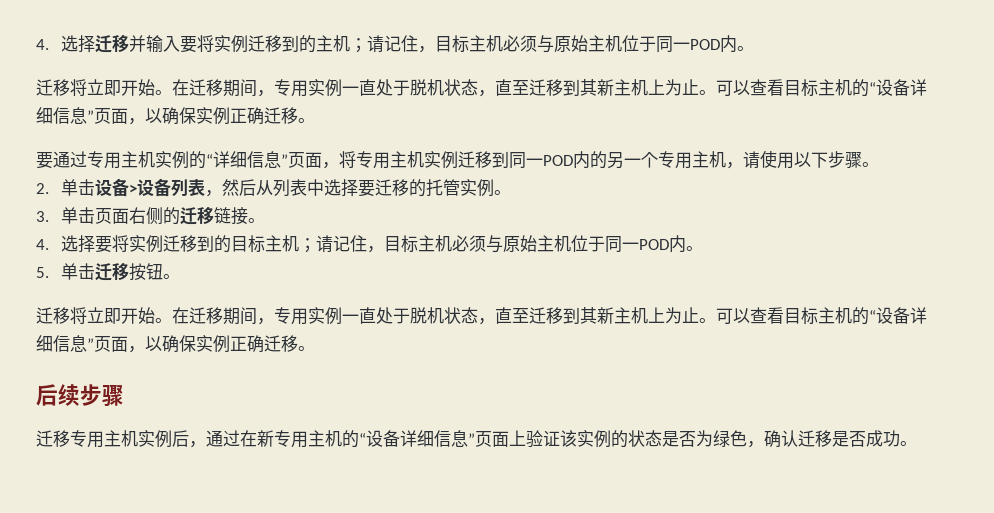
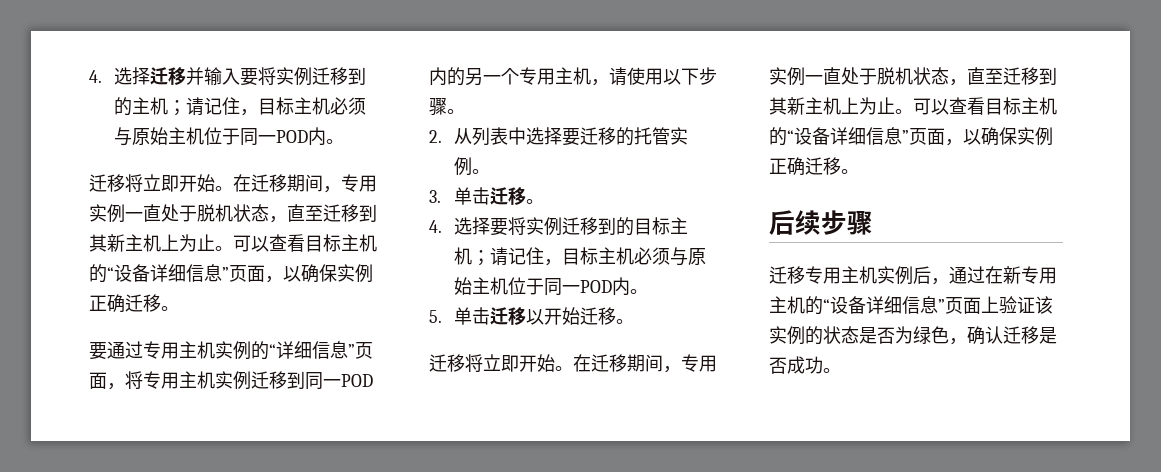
[61,178,257,197] 单击设备>设备列表，然后 -> (442, 136) none
[95,207,249,225] 页面右侧的迁移链接 -> [490,187,527,205] 迁移
[129,263,164,281] 按钮 -> [526,307,617,325] 以开始迁移

